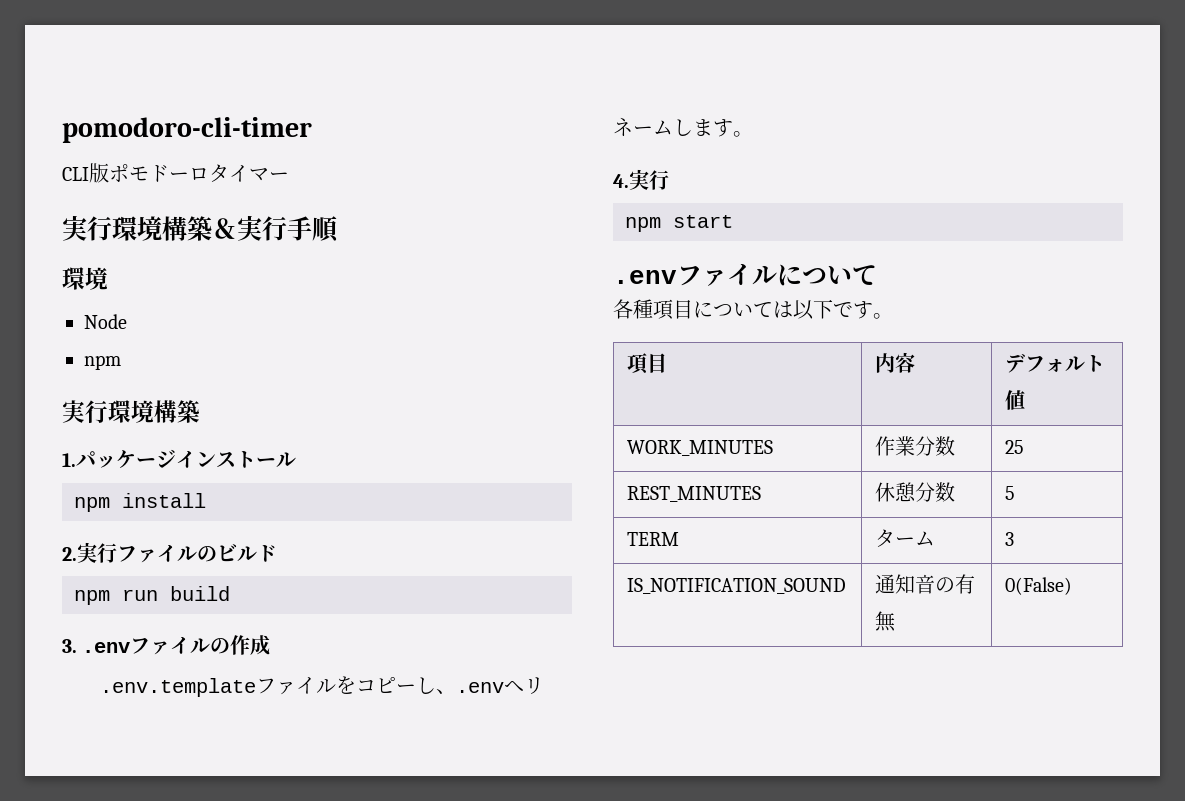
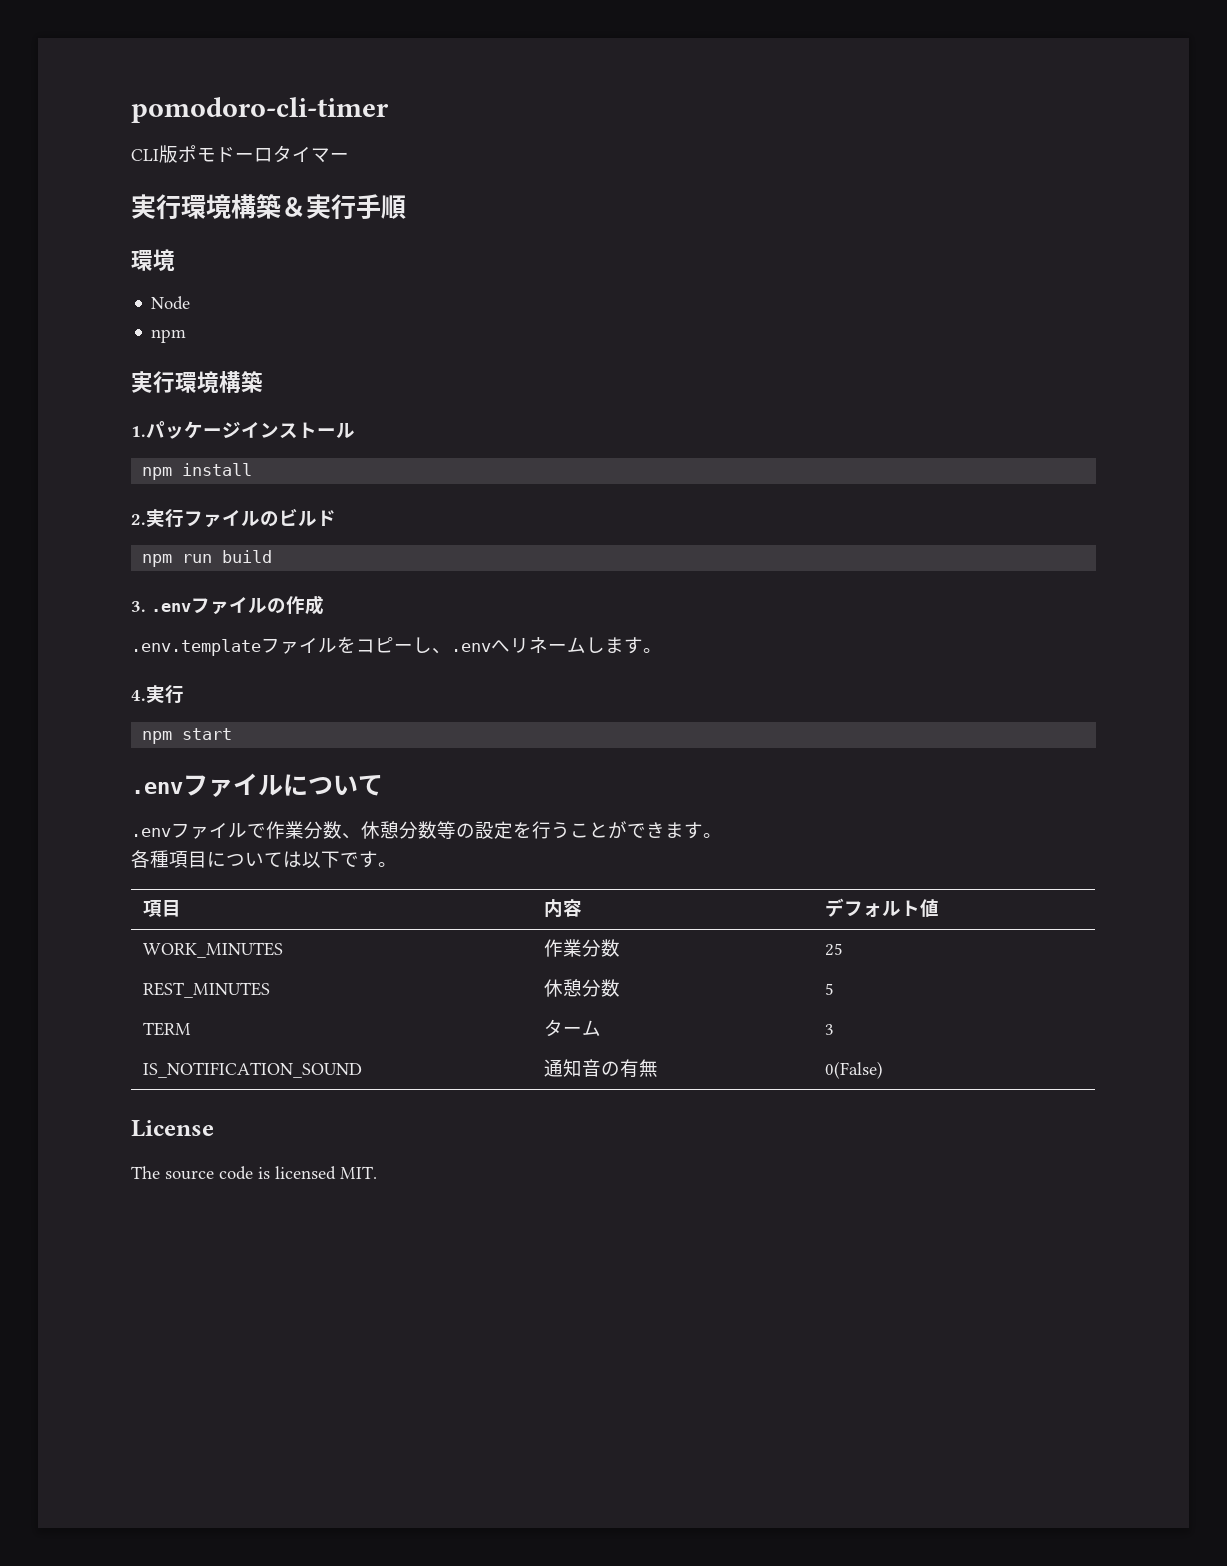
(877, 275) none -> [131,821,722,839] // .envファイルで作業分数、休憩分数等の設定を行うことができます。
(1073, 586) none -> [131,1120,214,1137] [131,1166,377,1180] // License // The source code is licensed MIT.

